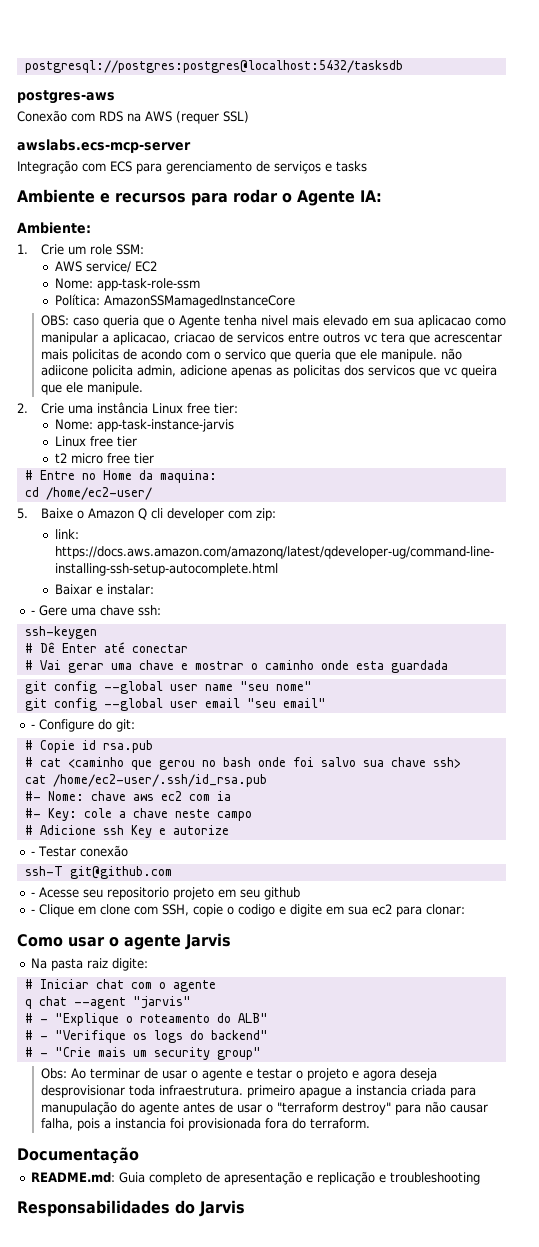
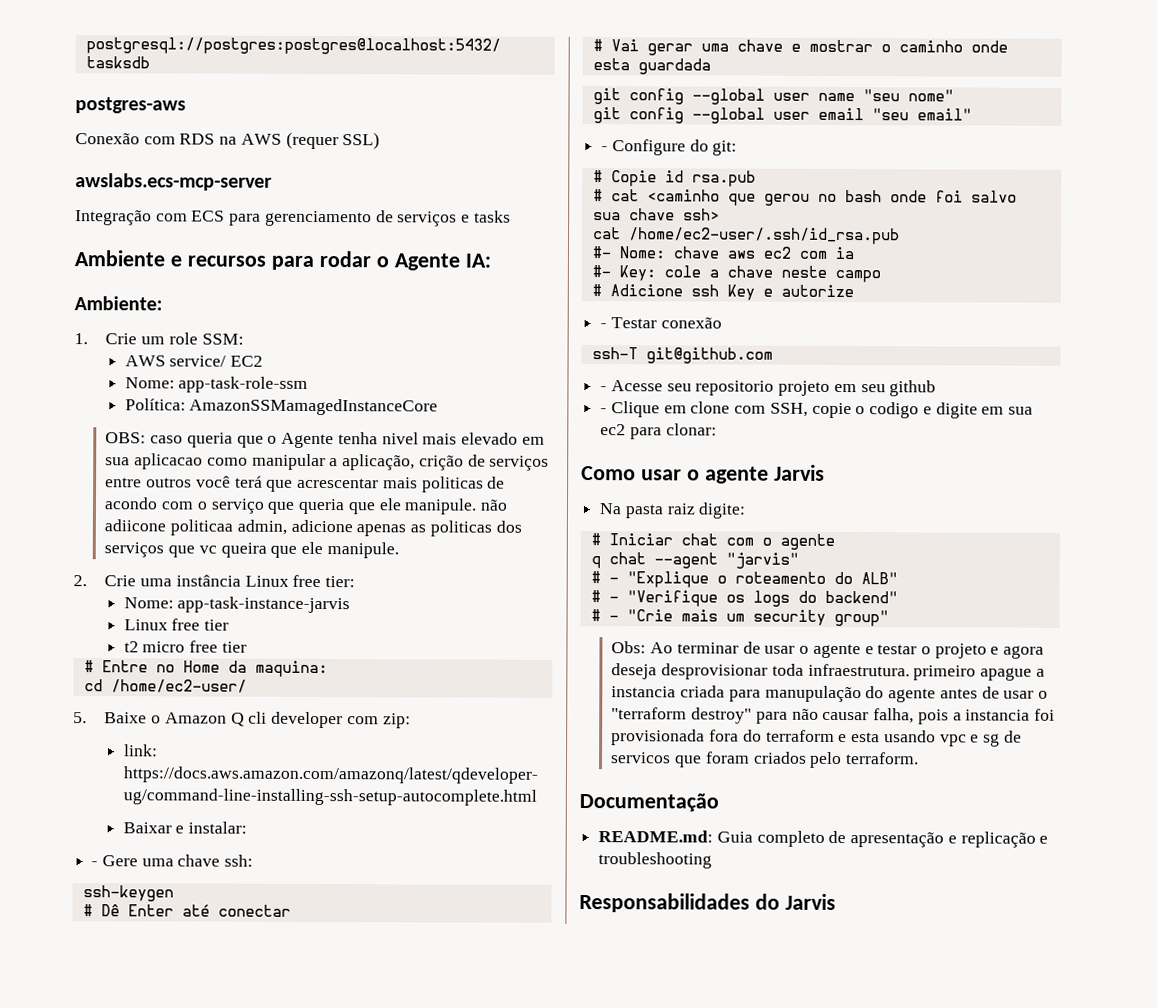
[112,332,405,345] aplicacao, criacao de servicos entre outros vc tera -> [342,454,550,471] [105,475,263,488] aplicação, crição de serviços entre outros você terá
[71,349,119,362] policitas -> [421,476,484,493] politicas
[224,349,266,360] servico -> [210,498,265,514] serviço
[91,365,133,378] policita -> [170,519,234,536] politicaa
[292,365,415,378] policitas dos servicos -> [429,520,522,537] [104,542,165,558] politicas dos serviços
(306, 1123) none -> [765,729,1022,747] [611,751,843,769] terraform e esta usando vpc e sg de servicos que foram criados pelo

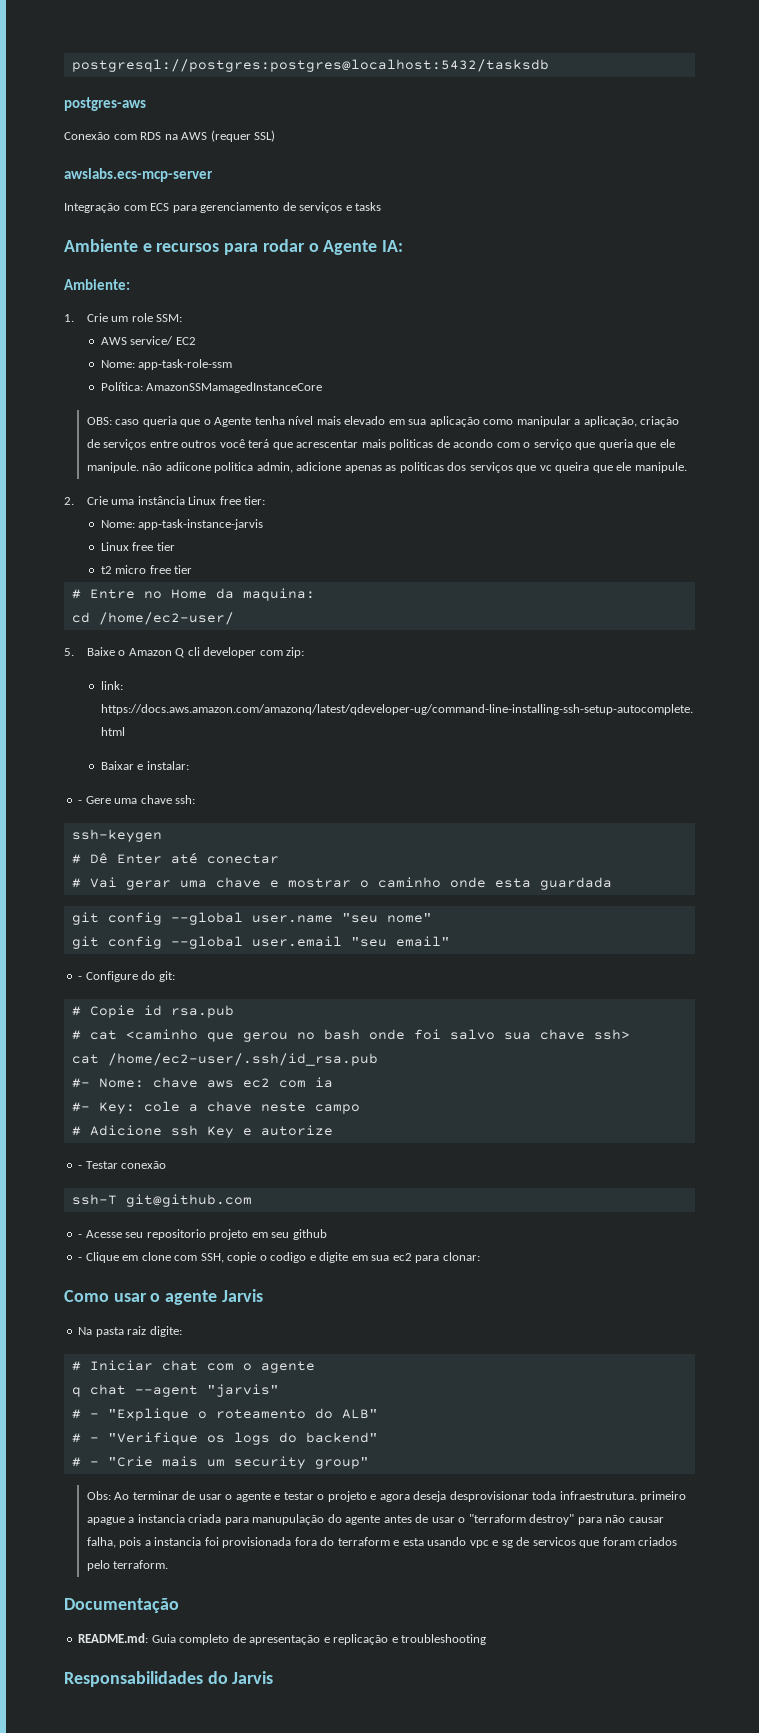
[381,432,419,445] nivel -> [288,416,314,425] nível
[134,453,204,470] aplicacao -> [429,416,480,427] aplicação
[418,455,464,471] crição -> [640,416,680,427] criação
[170,519,234,536] politicaa -> [214,462,254,473] politica
[772,92,855,102] user name -> [251,915,333,923] user.name
[772,107,864,121] user email -> [251,936,342,947] user.email

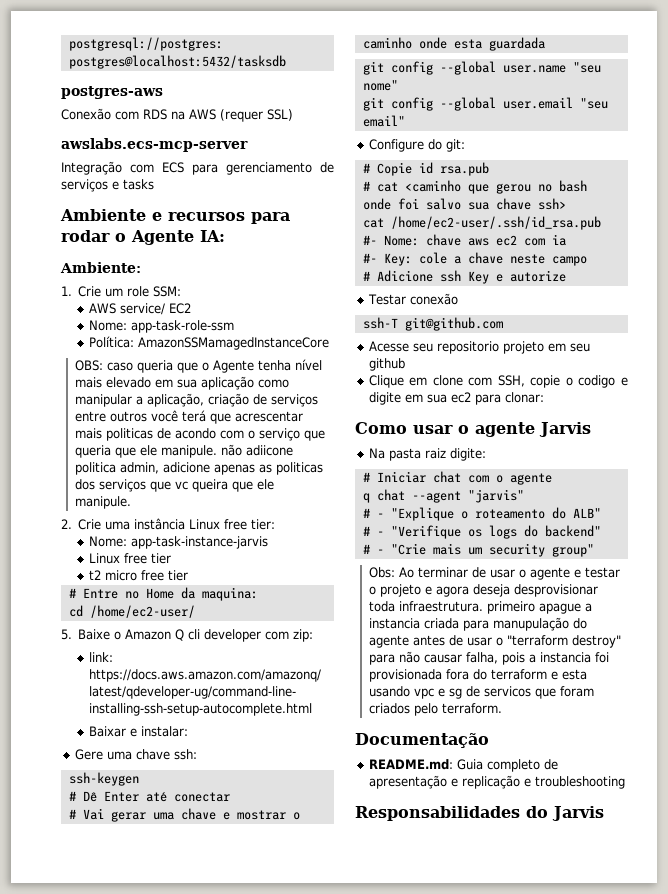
[78,800,83,804] - -> (188, 731) none
[78,976,83,980] - -> (405, 121) none
[78,1165,83,1169] - -> (566, 276) none
[78,1234,83,1238] - -> (503, 324) none
[78,1257,83,1261] - -> (405, 364) none

